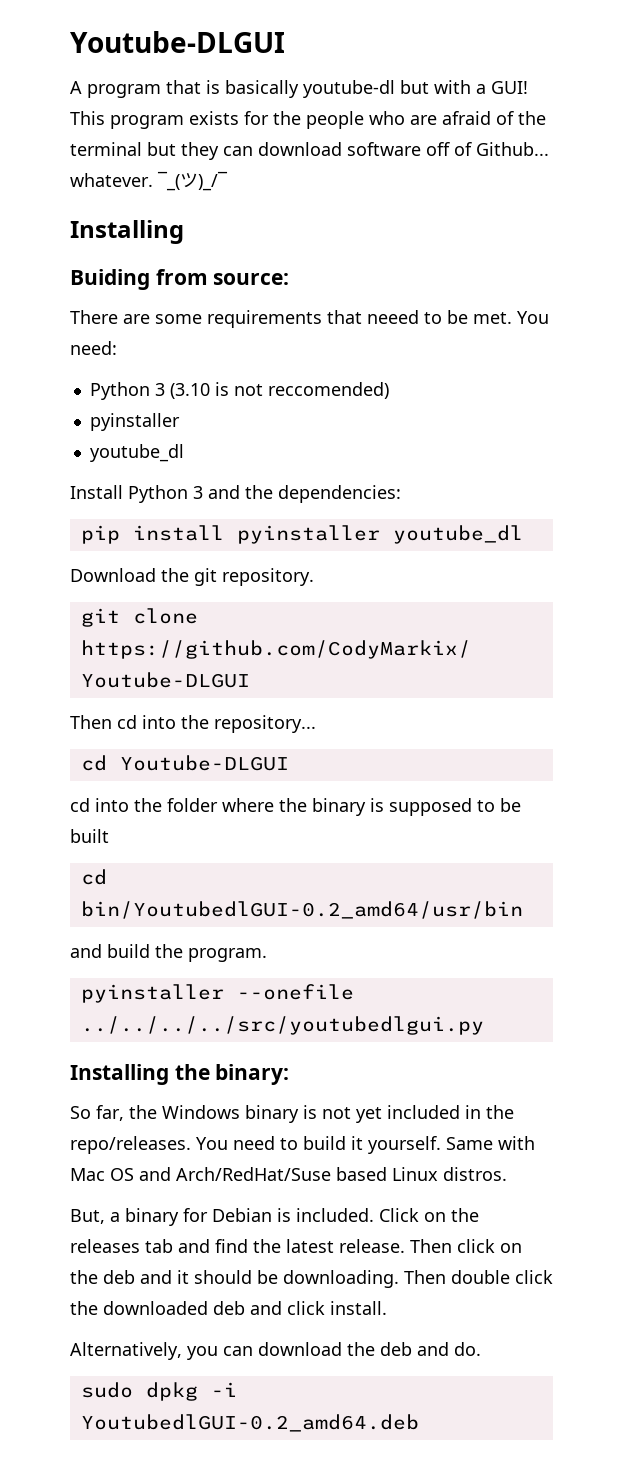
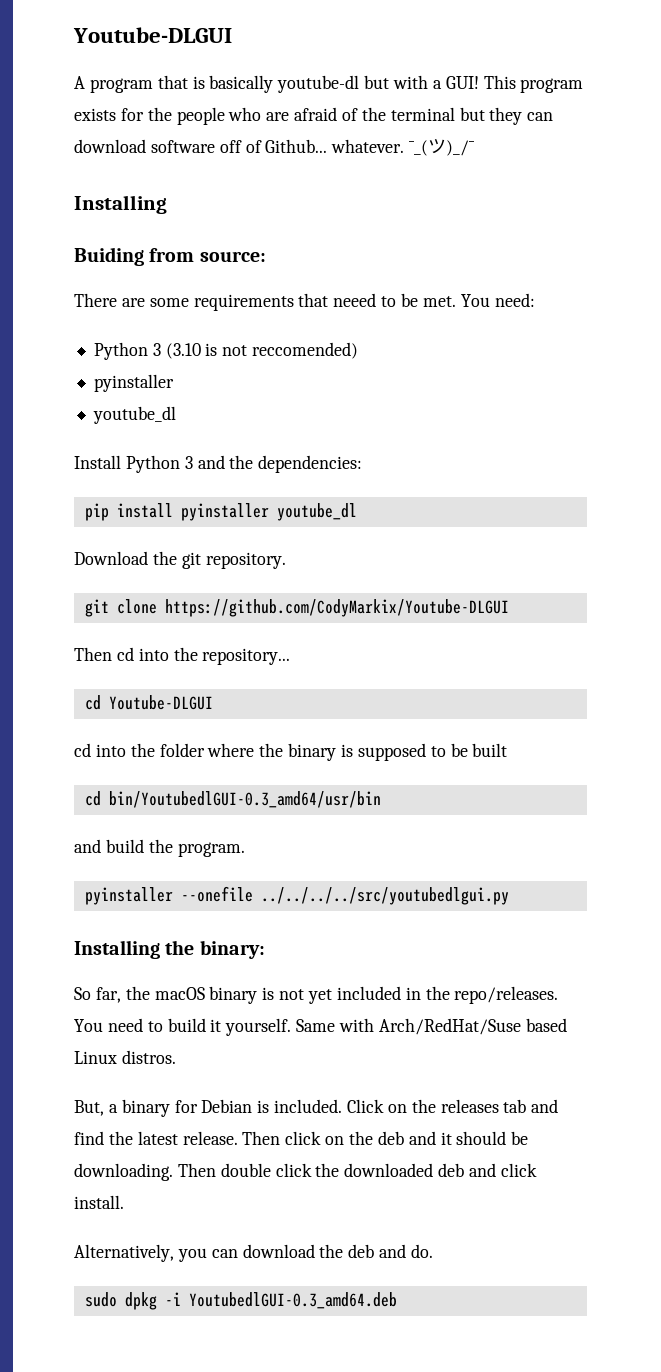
[80,901,523,919] bin/YoutubedlGUI-0.2_amd64/usr/bin -> [108,791,381,808] bin/YoutubedlGUI-0.3_amd64/usr/bin
[162,1105,240,1119] Windows -> [154,987,205,1000] macOS
[70,1167,171,1181] Mac OS and -> (375, 1025) none
[80,1414,419,1432] YoutubedlGUI-0.2_amd64.deb -> [188,1292,397,1309] YoutubedlGUI-0.3_amd64.deb

